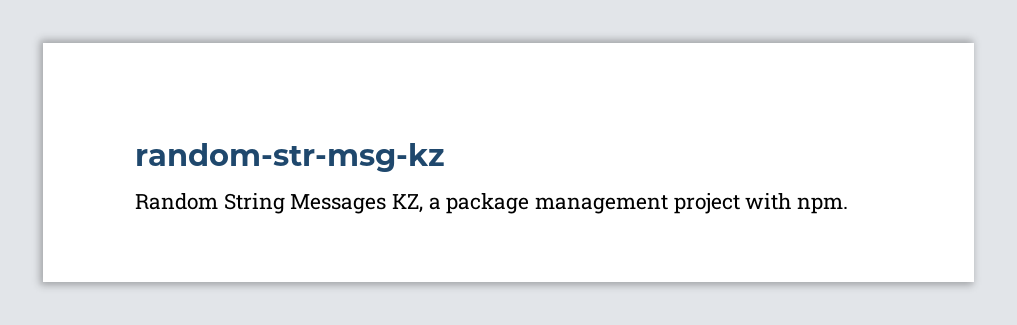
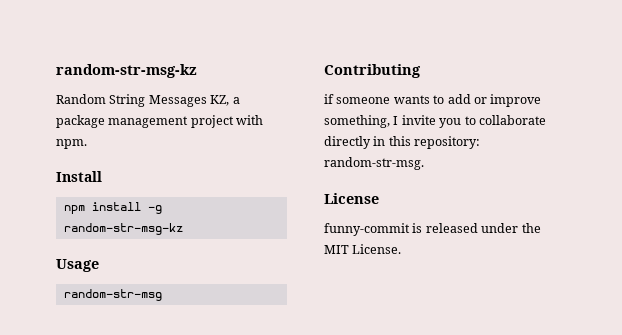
(849, 205) none -> [56,171,102,182] [63,202,162,214] [63,223,183,235] [56,259,99,272] [63,289,162,301] [324,64,421,78] [324,94,542,107] [324,115,546,128] [324,136,481,149] [324,157,424,170] [324,193,379,204] [324,223,541,236] [324,244,402,254] // Install // npm install -g random-str-msg-kz // Usage // random-str-msg // Contributing // if someone wants to add or improve something, I invite you to collaborate directly in this repository: random-str-msg. // License // funny-commit is released under the MIT License.

